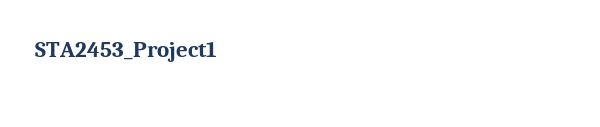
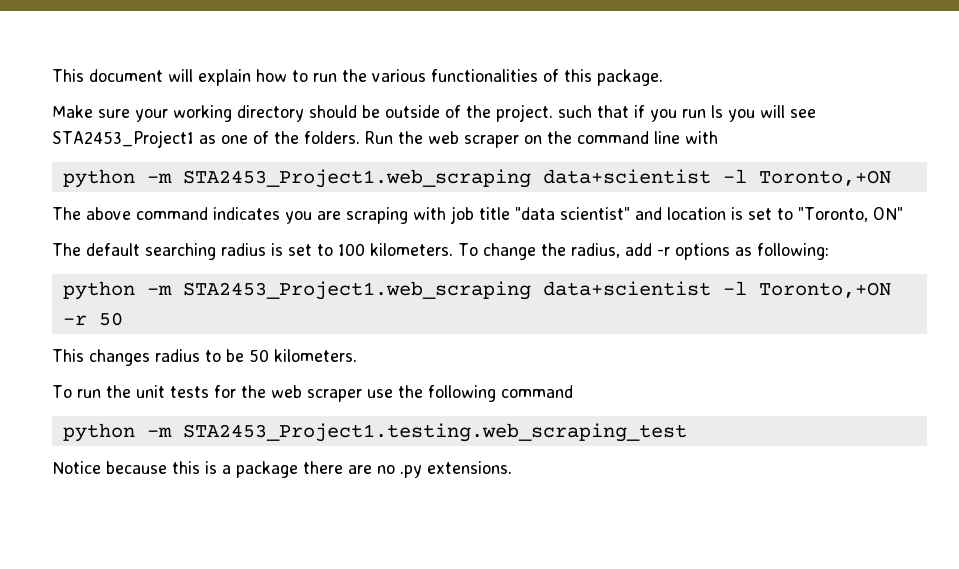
[35,41,217,62] STA2453_Project1 -> [52,69,663,86] [52,104,816,122] [52,130,718,148] [62,169,891,188] [52,206,903,224] [52,243,829,260] [62,281,891,300] [62,312,123,326] [52,349,357,366] [52,385,573,402] [62,423,687,442] [52,461,512,478] This document will explain how to run the various functionalities of this package. // Make sure your working directory should be outside of the project. such that if you run ls you will see STA2453_Project1 as one of the folders. Run the web scraper on the command line with // python -m STA2453_Project1.web_scraping data+scientist -l Toronto,+ON // The above command indicates you are scraping with job title "data scientist" and location is set to "Toronto, ON" // The default searching radius is set to 100 kilometers. To change the radius, add -r options as following: // python -m STA2453_Project1.web_scraping data+scientist -l Toronto,+ON -r 50 // This changes radius to be 50 kilometers. // To run the unit tests for the web scraper use the following command // python -m STA2453_Project1.testing.web_scraping_test // Notice because this is a package there are no .py extensions.

